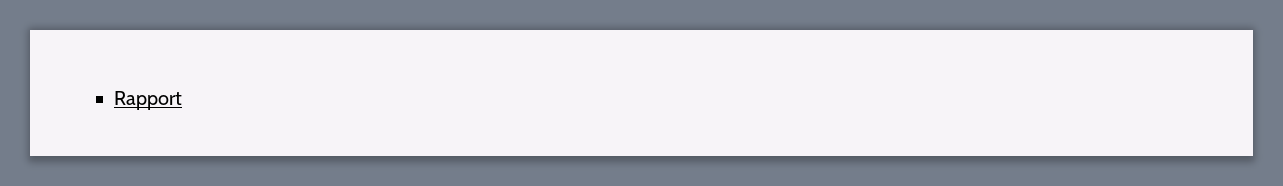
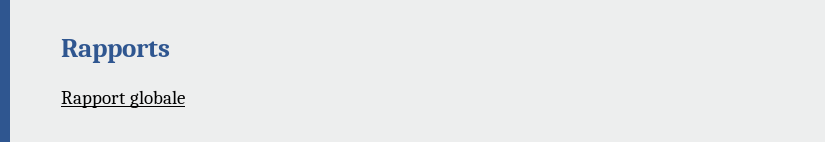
[114,91,182,110] Rapport -> [61,39,170,63] [61,90,186,108] Rapports // Rapport globale

